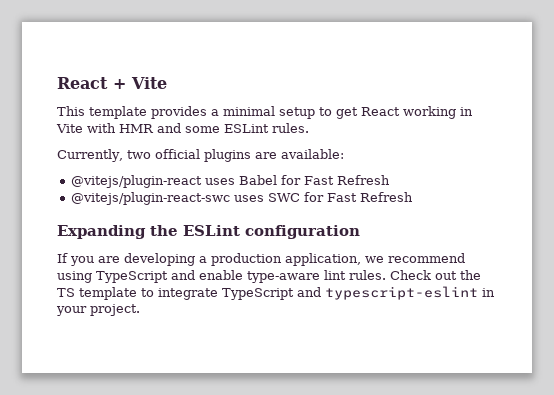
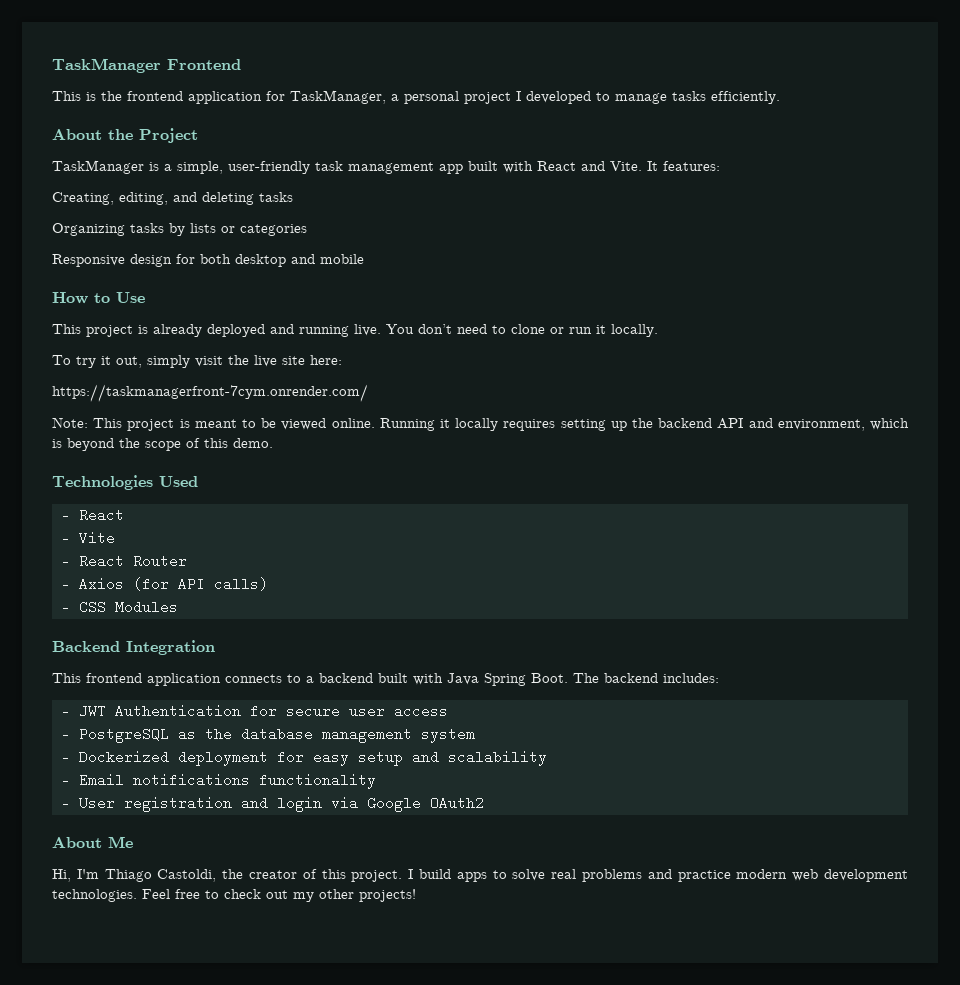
[57,77,167,89] [57,106,473,119] [56,123,309,133] [57,149,344,162] [70,175,390,188] [70,192,413,205] [57,225,360,239] [57,253,465,266] [57,270,481,283] [57,286,495,300] [56,304,140,316] React + Vite // This template provides a minimal setup to get React working in Vite with HMR and some ESLint rules. // Currently, two official plugins are available: // @vitejs/plugin-react uses Babel for Fast Refresh // @vitejs/plugin-react-swc uses SWC for Fast Refresh // Expanding the ESLint configuration // If you are developing a production application, we recommend using TypeScript and enable type-aware lint rules. Check out the TS template to integrate TypeScript and typescript-eslint in your project. -> [52,58,241,73] [52,90,780,104] [52,128,198,143] [52,160,720,174] [52,192,293,205] [52,223,307,236] [52,254,364,267] [52,292,145,304] [52,324,658,337] [52,355,342,368] [52,384,368,402] [52,417,910,431] [52,438,273,451] [52,475,198,490] [61,508,124,522] [61,531,115,545] [61,554,187,568] [61,577,268,591] [61,600,178,614] [52,640,215,655] [52,673,719,686] [61,704,448,718] [61,727,475,743] [61,750,547,766] [61,773,376,789] [61,796,484,812] [52,836,133,848] [52,869,908,882] [52,889,416,902] TaskManager Frontend // This is the frontend application for TaskManager, a personal project I developed to manage tasks efficiently. // About the Project // TaskManager is a simple, user-friendly task management app built with React and Vite. It features: // Creating, editing, and deleting tasks // Organizing tasks by lists or categories // Responsive design for both desktop and mobile // How to Use // This project is already deployed and running live. You don’t need to clone or run it locally. // To try it out, simply visit the live site here: // https://taskmanagerfront-7cym.onrender.com/ // Note: This project is meant to be viewed online. Running it locally requires setting up the backend API and environment, which is beyond the scope of this demo. // Technologies Used // - React // - Vite // - React Router // - Axios (for API calls) // - CSS Modules // Backend Integration // This frontend application connects to a backend built with Java Spring Boot. The backend includes: // - JWT Authentication for secure user access // - PostgreSQL as the database management system // - Dockerized deployment for easy setup and scalability // - Email notifications functionality // - User registration and login via Google OAuth2 // About Me // Hi, I'm Thiago Castoldi, the creator of this project. I build apps to solve real problems and practice modern web development technologies. Feel free to check out my other projects!

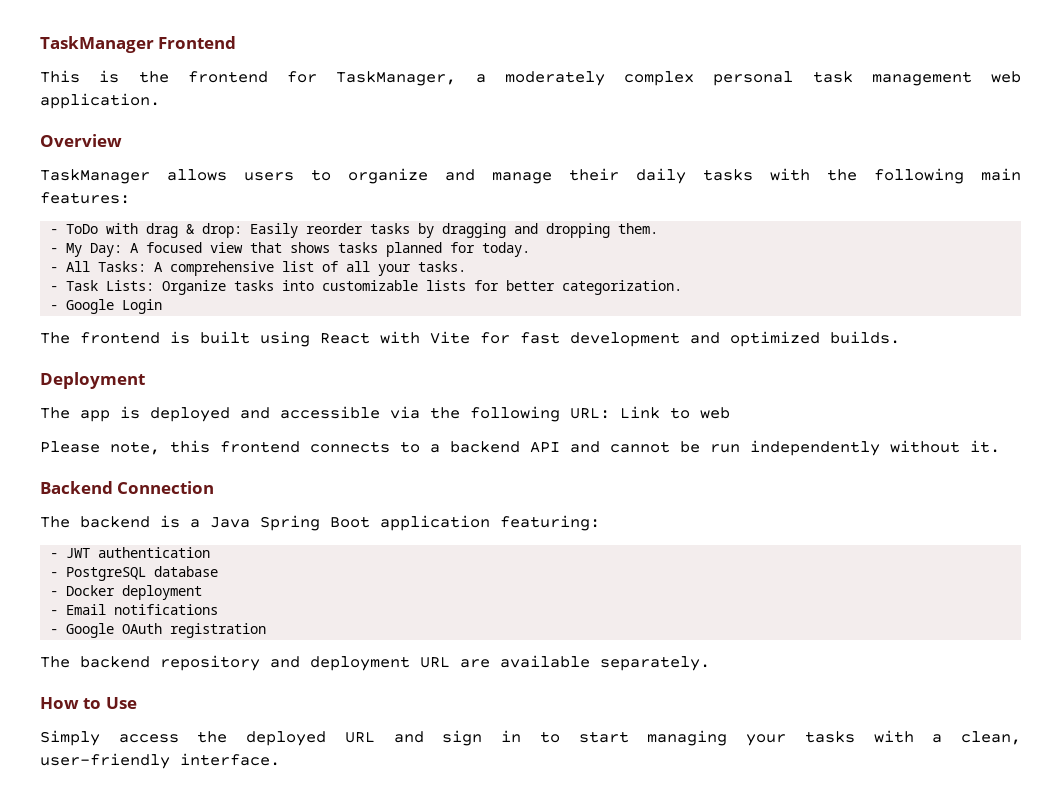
[188,91,262,104] application -> (268, 77) none
[404,91,780,104] [52,128,198,143] [52,160,720,174] [52,192,293,205] [52,223,307,236] [52,254,364,267] [52,292,145,304] [52,324,658,337] [52,355,342,368] [52,384,368,402] [52,417,910,431] [52,438,273,451] [52,475,198,490] [61,508,124,522] [61,531,115,545] [61,554,187,568] [61,577,268,591] [61,600,178,614] [52,640,215,655] [52,673,719,686] [61,704,448,718] [61,727,475,743] [61,750,547,766] [61,773,376,789] [61,796,484,812] [52,836,133,848] [52,869,908,882] [52,889,416,902] personal project I developed to manage tasks efficiently. // About the Project // TaskManager is a simple, user-friendly task management app built with React and Vite. It features: // Creating, editing, and deleting tasks // Organizing tasks by lists or categories // Responsive design for both desktop and mobile // How to Use // This project is already deployed and running live. You don’t need to clone or run it locally. // To try it out, simply visit the live site here: // https://taskmanagerfront-7cym.onrender.com/ // Note: This project is meant to be viewed online. Running it locally requires setting up the backend API and environment, which is beyond the scope of this demo. // Technologies Used // - React // - Vite // - React Router // - Axios (for API calls) // - CSS Modules // Backend Integration // This frontend application connects to a backend built with Java Spring Boot. The backend includes: // - JWT Authentication for secure user access // - PostgreSQL as the database management system // - Dockerized deployment for easy setup and scalability // - Email notifications functionality // - User registration and login via Google OAuth2 // About Me // Hi, I'm Thiago Castoldi, the creator of this project. I build apps to solve real problems and practice modern web development technologies. Feel free to check out my other projects! -> [504,71,1021,86] [40,93,160,109] [40,134,122,147] [40,168,1021,184] [40,192,130,204] [50,223,659,238] [50,242,531,257] [50,261,467,276] [50,280,683,295] [50,299,163,314] [40,331,900,347] [40,372,145,389] [40,406,730,422] [40,440,1000,456] [40,481,215,494] [40,515,600,531] [50,547,211,558] [50,566,219,581] [50,585,203,600] [50,604,219,615] [50,623,267,638] [40,655,710,671] [40,697,137,709] [40,730,1022,746] [40,753,280,769] moderately complex personal task management web application. // Overview // TaskManager allows users to organize and manage their daily tasks with the following main features: // - ToDo with drag & drop: Easily reorder tasks by dragging and dropping them. // - My Day: A focused view that shows tasks planned for today. // - All Tasks: A comprehensive list of all your tasks. // - Task Lists: Organize tasks into customizable lists for better categorization. // - Google Login // The frontend is built using React with Vite for fast development and optimized builds. // Deployment // The app is deployed and accessible via the following URL: Link to web // Please note, this frontend connects to a backend API and cannot be run independently without it. // Backend Connection // The backend is a Java Spring Boot application featuring: // - JWT authentication // - PostgreSQL database // - Docker deployment // - Email notifications // - Google OAuth registration // The backend repository and deployment URL are available separately. // How to Use // Simply access the deployed URL and sign in to start managing your tasks with a clean, user-friendly interface.

